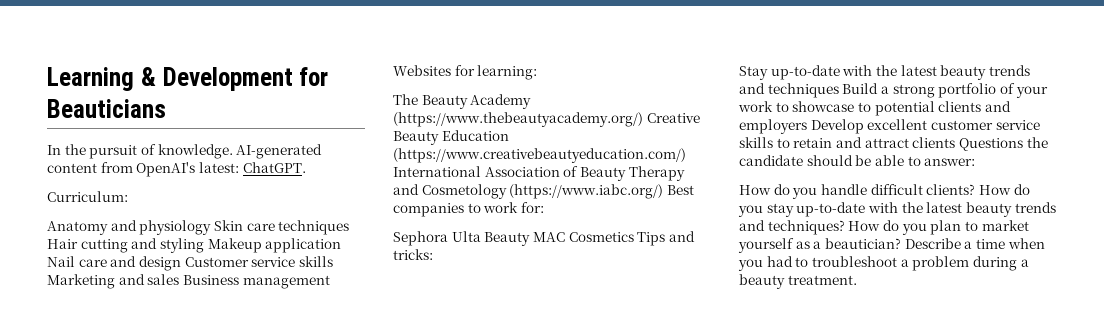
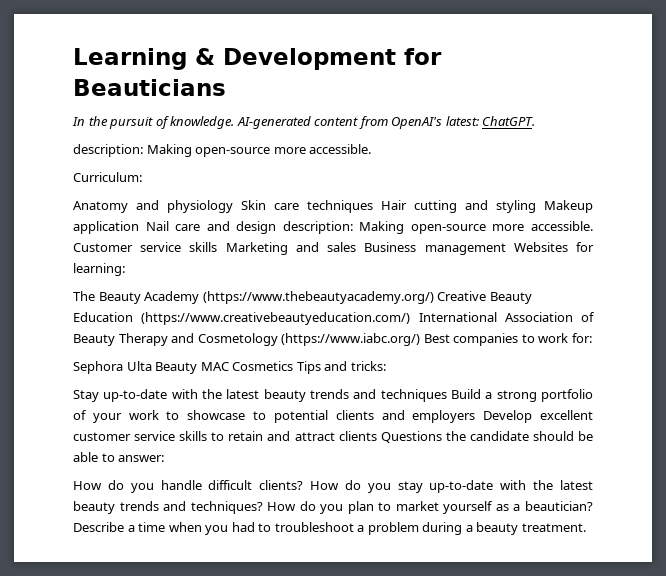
(306, 167) none -> [73,144,372,157] // description: Making open-source more accessible.
(181, 263) none -> [282,221,593,234] description: Making open-source more accessible.

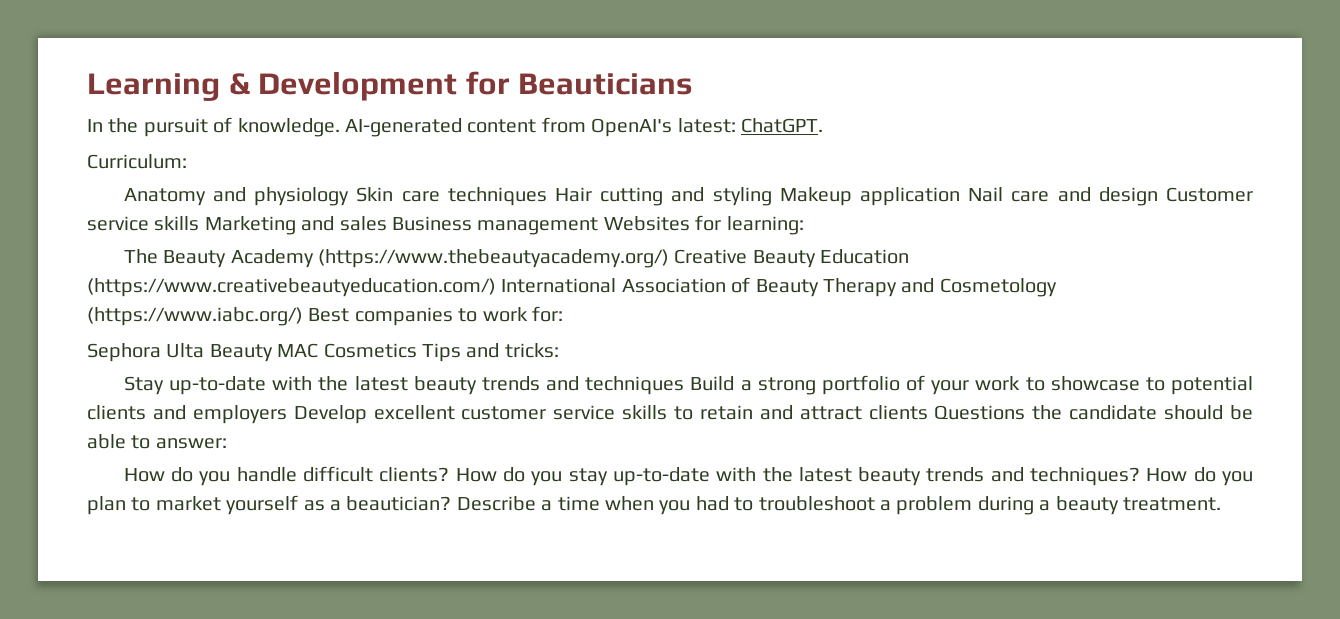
[73,144,372,157] // description: Making open-source more accessible. -> (823, 125) none
[282,221,593,234] description: Making open-source more accessible. -> (1158, 196) none

